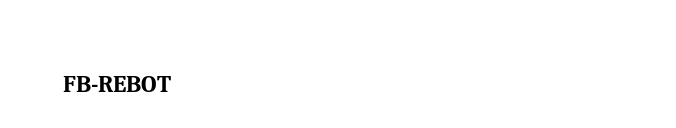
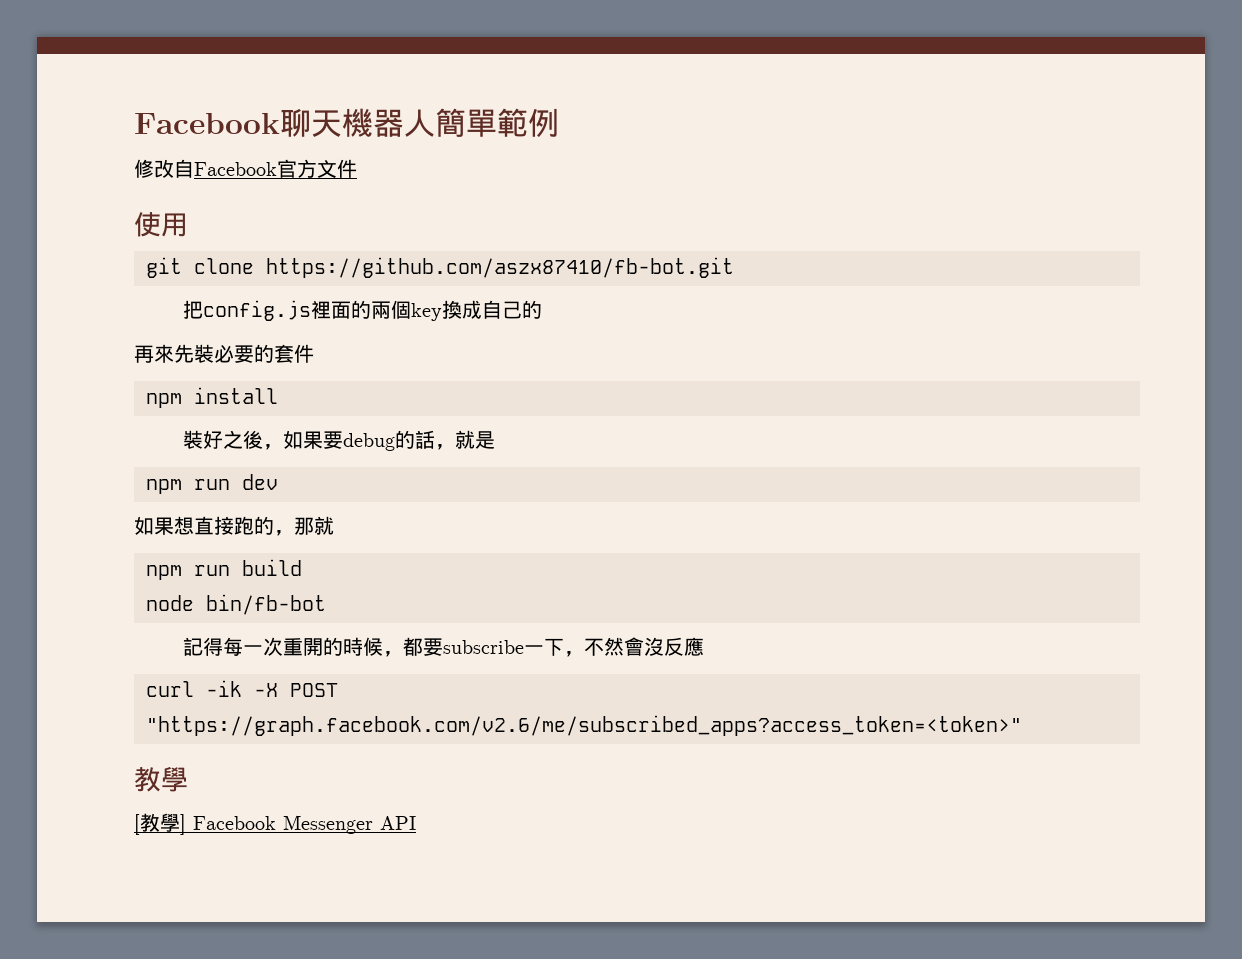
[63,76,171,92] FB-REBOT -> [134,108,559,138] [134,159,357,178] [134,212,188,237] [146,257,734,278] [183,300,543,321] [134,344,314,363] [146,387,278,408] [183,430,496,451] [146,474,278,494] [134,516,334,536] [146,559,302,580] [146,594,326,615] [183,637,705,657] [146,680,338,697] [146,715,1022,736] [134,766,188,792] [134,813,416,835] Facebook聊天機器人簡單範例 // 修改自Facebook官方文件 // 使用 // git clone https://github.com/aszx87410/fb-bot.git // 把config.js裡面的兩個key換成自己的 // 再來先裝必要的套件 // npm install // 裝好之後，如果要debug的話，就是 // npm run dev // 如果想直接跑的，那就 // npm run build // node bin/fb-bot // 記得每一次重開的時候，都要subscribe一下，不然會沒反應 // curl -ik -X POST "https://graph.facebook.com/v2.6/me/subscribed_apps?access_token=<token>" // 教學 // [教學] Facebook Messenger API

